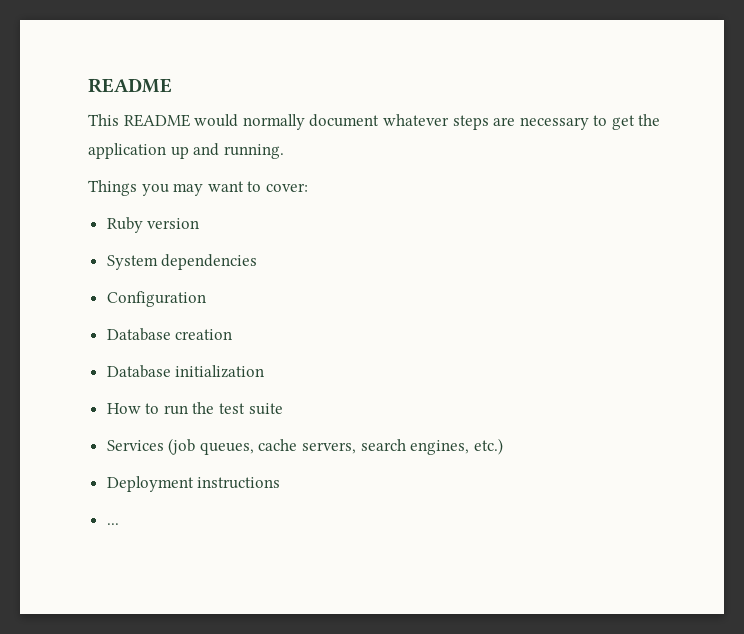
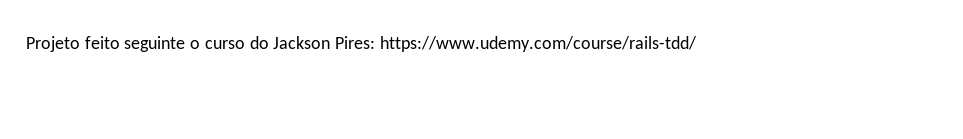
[88,78,172,93] [88,114,661,130] [88,143,284,159] [88,180,308,196] [106,217,200,233] [106,254,258,270] [106,291,206,307] [106,328,233,341] [106,365,265,378] [106,402,283,415] [106,438,503,455] [106,476,281,492] [106,523,119,525] README // This README would normally document whatever steps are necessary to get the application up and running. // Things you may want to cover: // Ruby version // System dependencies // Configuration // Database creation // Database initialization // How to run the test suite // Services (job queues, cache servers, search engines, etc.) // Deployment instructions // ... -> [26,36,697,52] Projeto feito seguinte o curso do Jackson Pires: https://www.udemy.com/course/rails-tdd/

